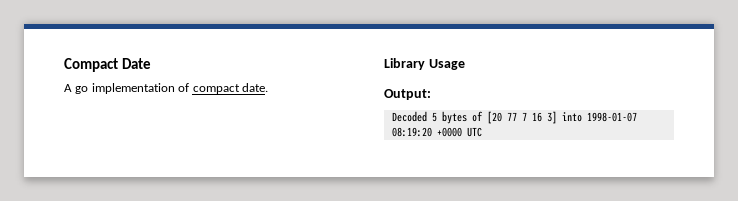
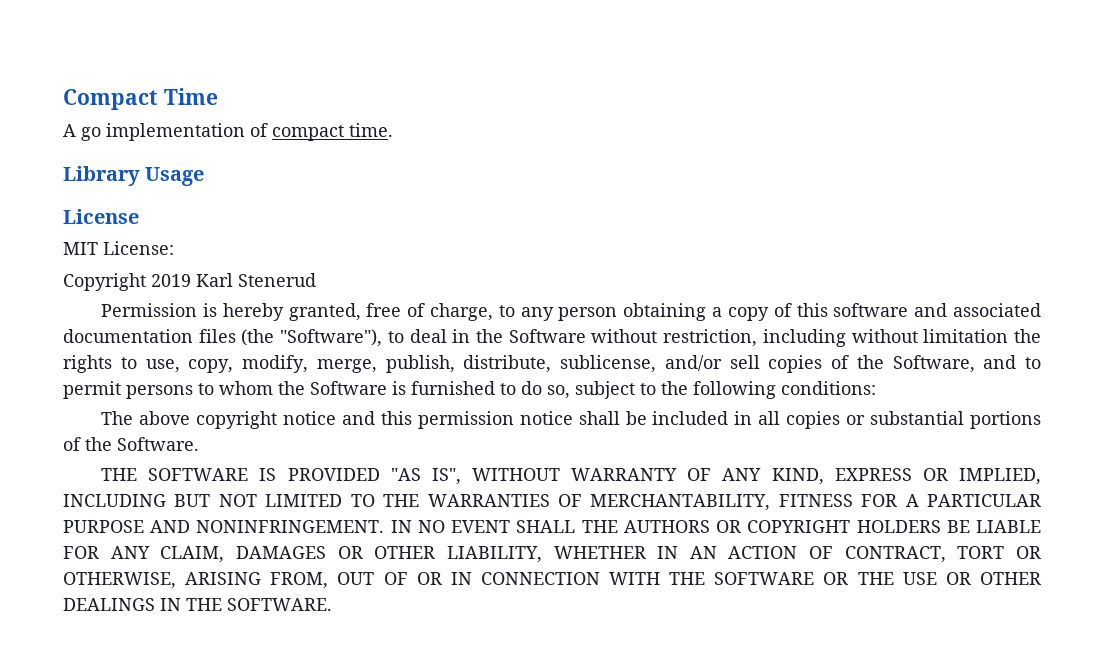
[121,58,151,69] Date -> [163,88,218,105] Time
[241,83,268,92] date. -> [349,123,393,137] time.
[384,89,431,100] [391,111,637,124] [391,127,482,137] Output: // Decoded 5 bytes of [20 77 7 16 3] into 1998-01-07 08:19:20 +0000 UTC -> [63,209,139,224] [63,241,174,255] [63,273,316,291] [101,303,1041,321] [63,329,1041,347] [63,355,1041,373] [63,381,876,399] [101,411,1041,429] [63,437,199,451] [101,468,1041,485] [63,494,1041,511] [63,520,1042,533] [63,546,1041,563] [63,572,1041,589] [63,598,332,611] License // MIT License: // Copyright 2019 Karl Stenerud // Permission is hereby granted, free of charge, to any person obtaining a copy of this software and associated documentation files (the "Software"), to deal in the Software without restriction, including without limitation the rights to use, copy, modify, merge, publish, distribute, sublicense, and/or sell copies of the Software, and to permit persons to whom the Software is furnished to do so, subject to the following conditions: // The above copyright notice and this permission notice shall be included in all copies or substantial portions of the Software. // THE SOFTWARE IS PROVIDED "AS IS", WITHOUT WARRANTY OF ANY KIND, EXPRESS OR IMPLIED, INCLUDING BUT NOT LIMITED TO THE WARRANTIES OF MERCHANTABILITY, FITNESS FOR A PARTICULAR PURPOSE AND NONINFRINGEMENT. IN NO EVENT SHALL THE AUTHORS OR COPYRIGHT HOLDERS BE LIABLE FOR ANY CLAIM, DAMAGES OR OTHER LIABILITY, WHETHER IN AN ACTION OF CONTRACT, TORT OR OTHERWISE, ARISING FROM, OUT OF OR IN CONNECTION WITH THE SOFTWARE OR THE USE OR OTHER DEALINGS IN THE SOFTWARE.

